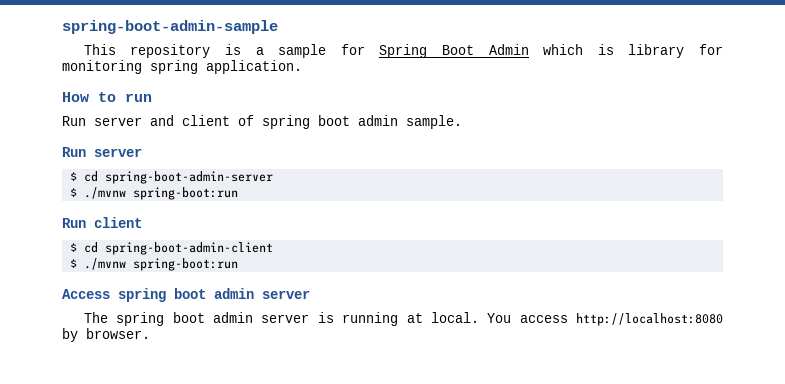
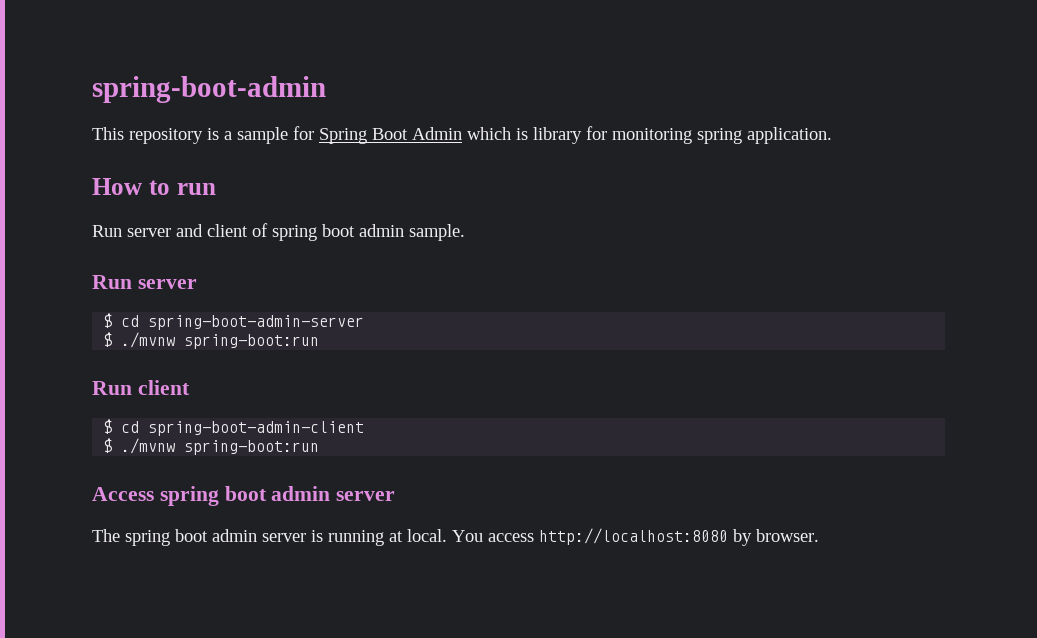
[62,20,278,34] spring-boot-admin-sample -> [92,76,326,103] spring-boot-admin

